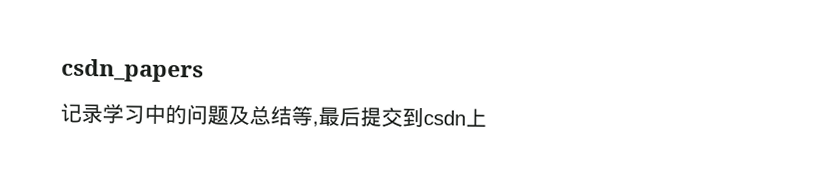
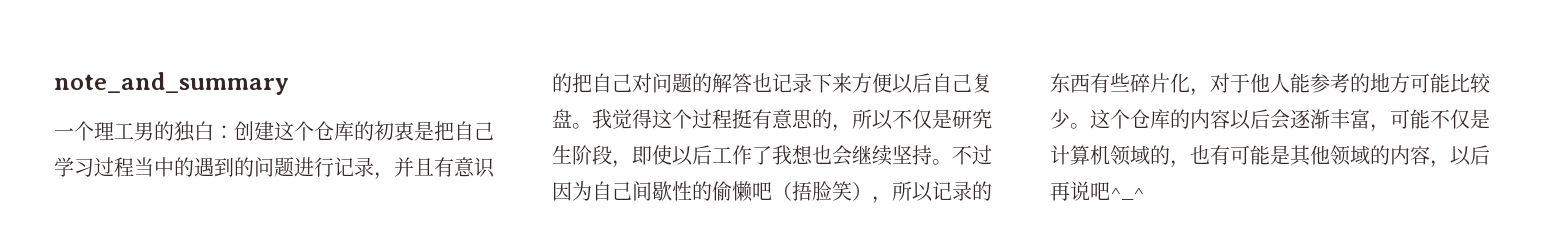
[61,58,204,83] [60,103,487,128] csdn_papers // 记录学习中的问题及总结等,最后提交到csdn上 -> [54,72,289,95] [54,121,494,142] [54,157,495,180] [552,73,992,94] [552,109,992,132] [552,145,992,168] [552,181,992,204] [1050,73,1491,96] [1050,109,1490,132] [1050,145,1490,168] [1050,181,1145,201] note_and_summary // 一个理工男的独白：创建这个仓库的初衷是把自己学习过程当中的遇到的问题进行记录，并且有意识的把自己对问题的解答也记录下来方便以后自己复盘。我觉得这个过程挺有意思的，所以不仅是研究生阶段，即使以后工作了我想也会继续坚持。不过因为自己间歇性的偷懒吧（捂脸笑），所以记录的东西有些碎片化，对于他人能参考的地方可能比较少。这个仓库的内容以后会逐渐丰富，可能不仅是计算机领域的，也有可能是其他领域的内容，以后再说吧^_^

